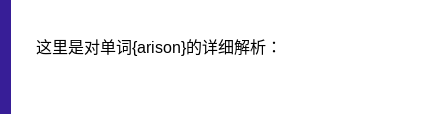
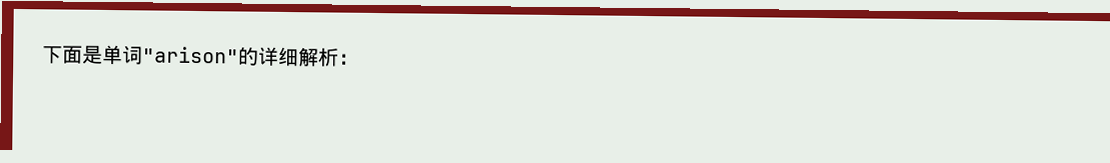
[36,39,187,56] 这里是对单词{arison} -> [42,44,239,65] 下面是单词"arison"

